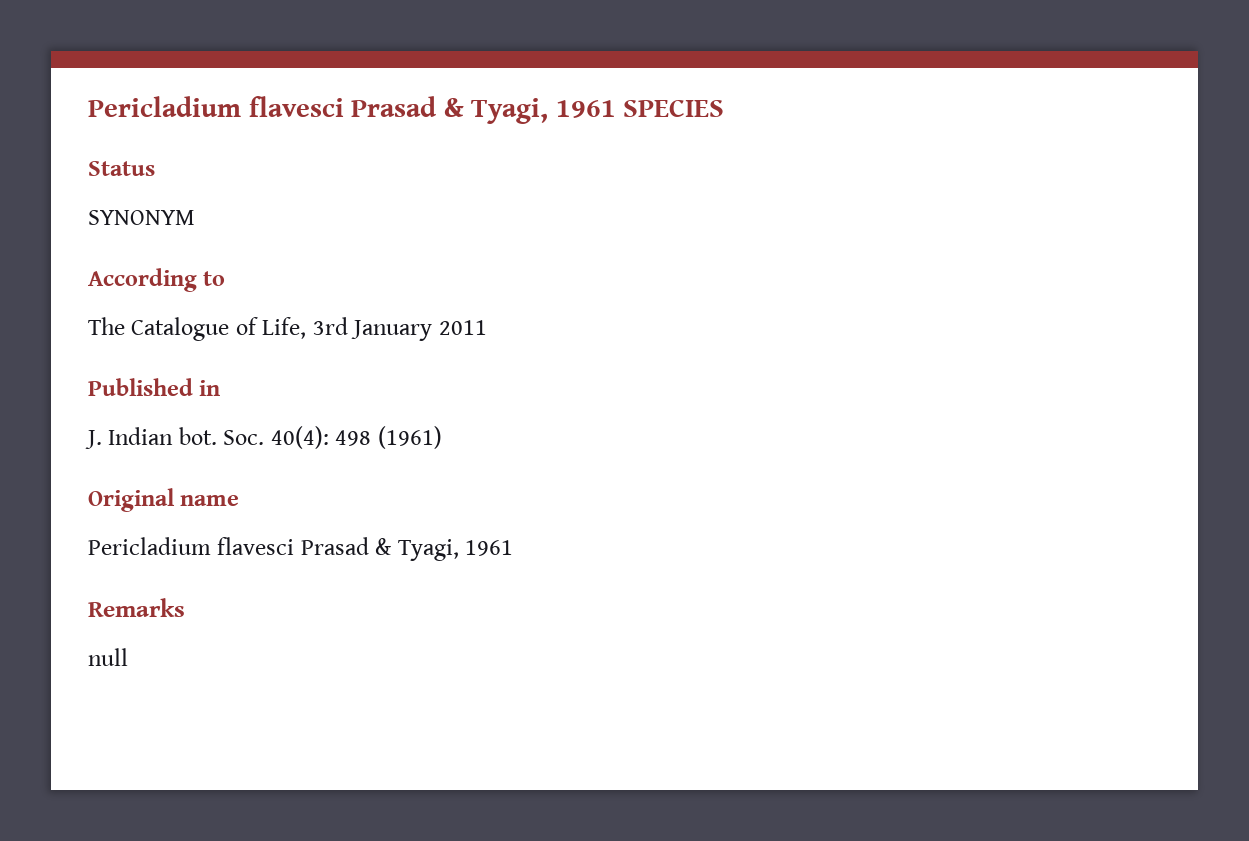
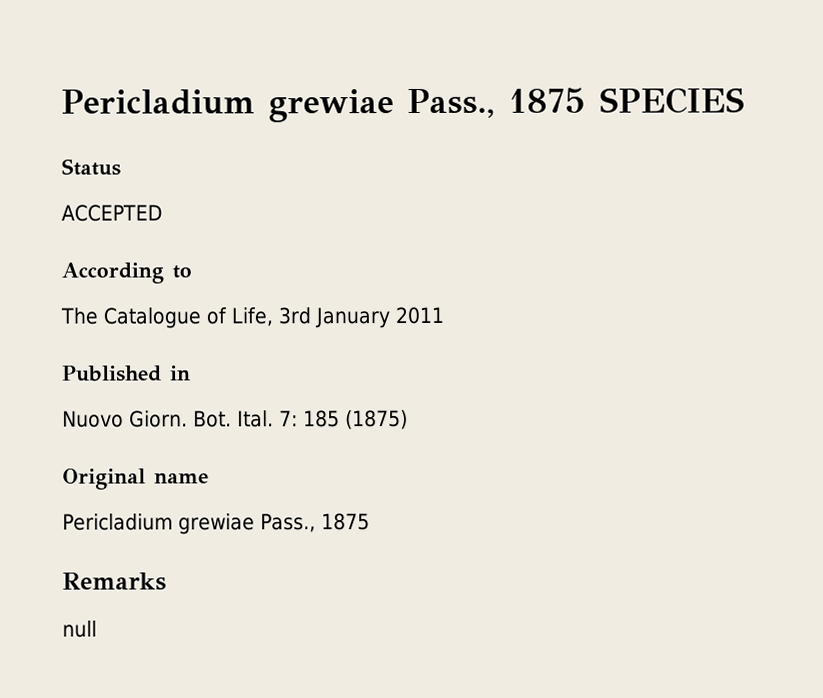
[88,96,616,124] Pericladium flavesci Prasad & Tyagi, 1961 -> [61,87,586,123] Pericladium grewiae Pass., 1875
[88,210,195,225] SYNONYM -> [61,204,163,222] ACCEPTED
[85,426,442,449] [88,488,240,512] [88,537,514,561] J. Indian bot. Soc. 40(4): 498 (1961) // Original name // Pericladium flavesci Prasad & Tyagi, 1961 -> [62,410,408,430] [62,468,209,490] [62,513,370,535] Nuovo Giorn. Bot. Ital. 7: 185 (1875) // Original name // Pericladium grewiae Pass., 1875

